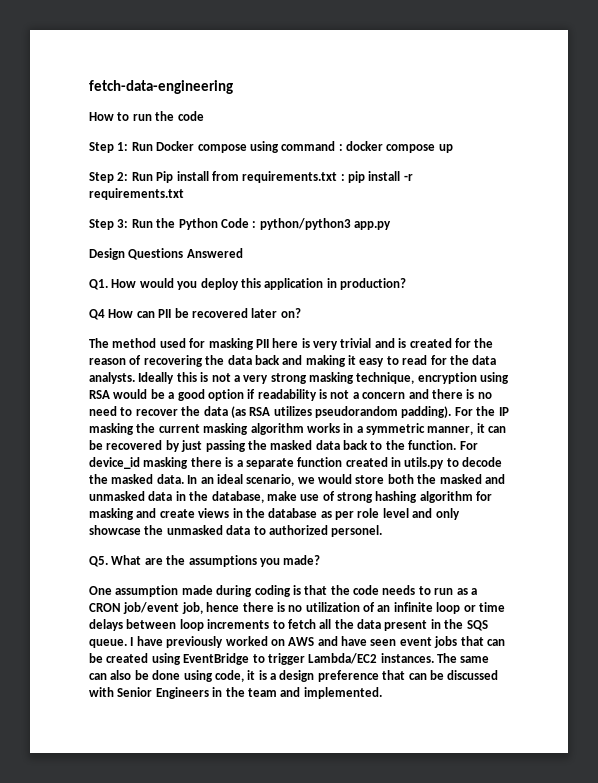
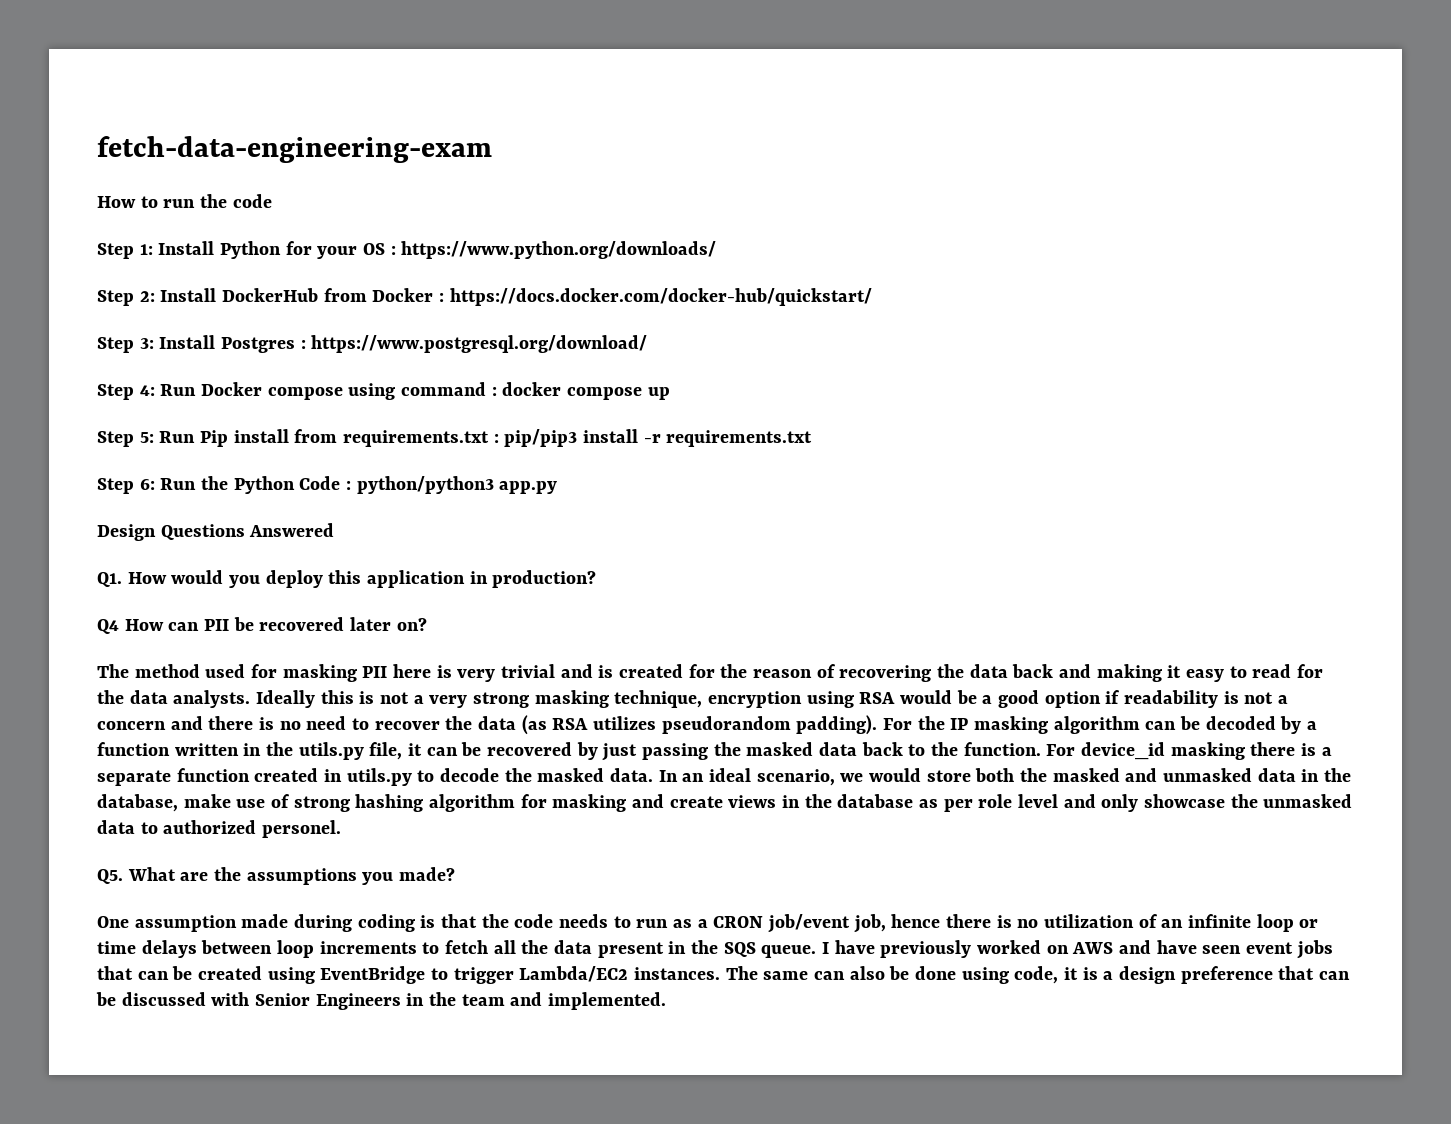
[89,80,233,94] fetch-data-engineering -> [97,136,492,163] fetch-data-engineering-exam
(129, 146) none -> [158,241,717,259] [97,288,872,306] [97,335,648,353] [97,384,155,400] Install Python for your OS : https://www.python.org/downloads/ // Step 2: Install DockerHub from Docker : https://docs.docker.com/docker-hub/quickstart/ // Step 3: Install Postgres : https://www.postgresql.org/download/ // Step 4:
[117,172,129,181] 2: -> [139,432,154,443] 5:
[348,171,365,183] pip -> [504,429,578,447] pip/pip3
[117,219,129,228] 3: -> [139,479,155,490] 6:
[136,423,474,435] the current masking algorithm works in a symmetric manner, -> [1053,716,1318,734] [97,742,403,760] algorithm can be decoded by a function written in the utils.py file,

